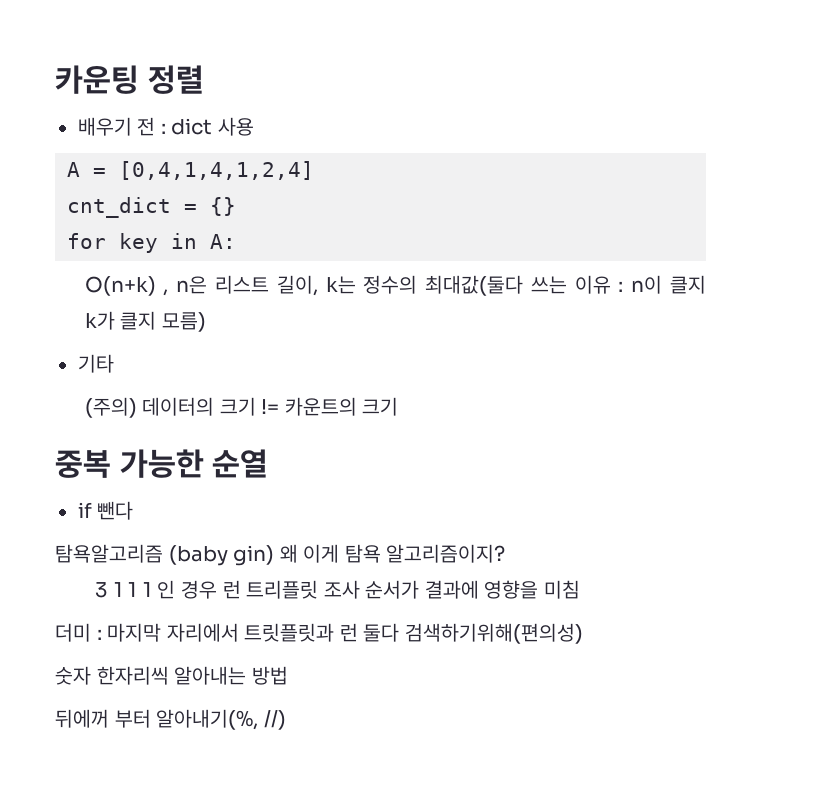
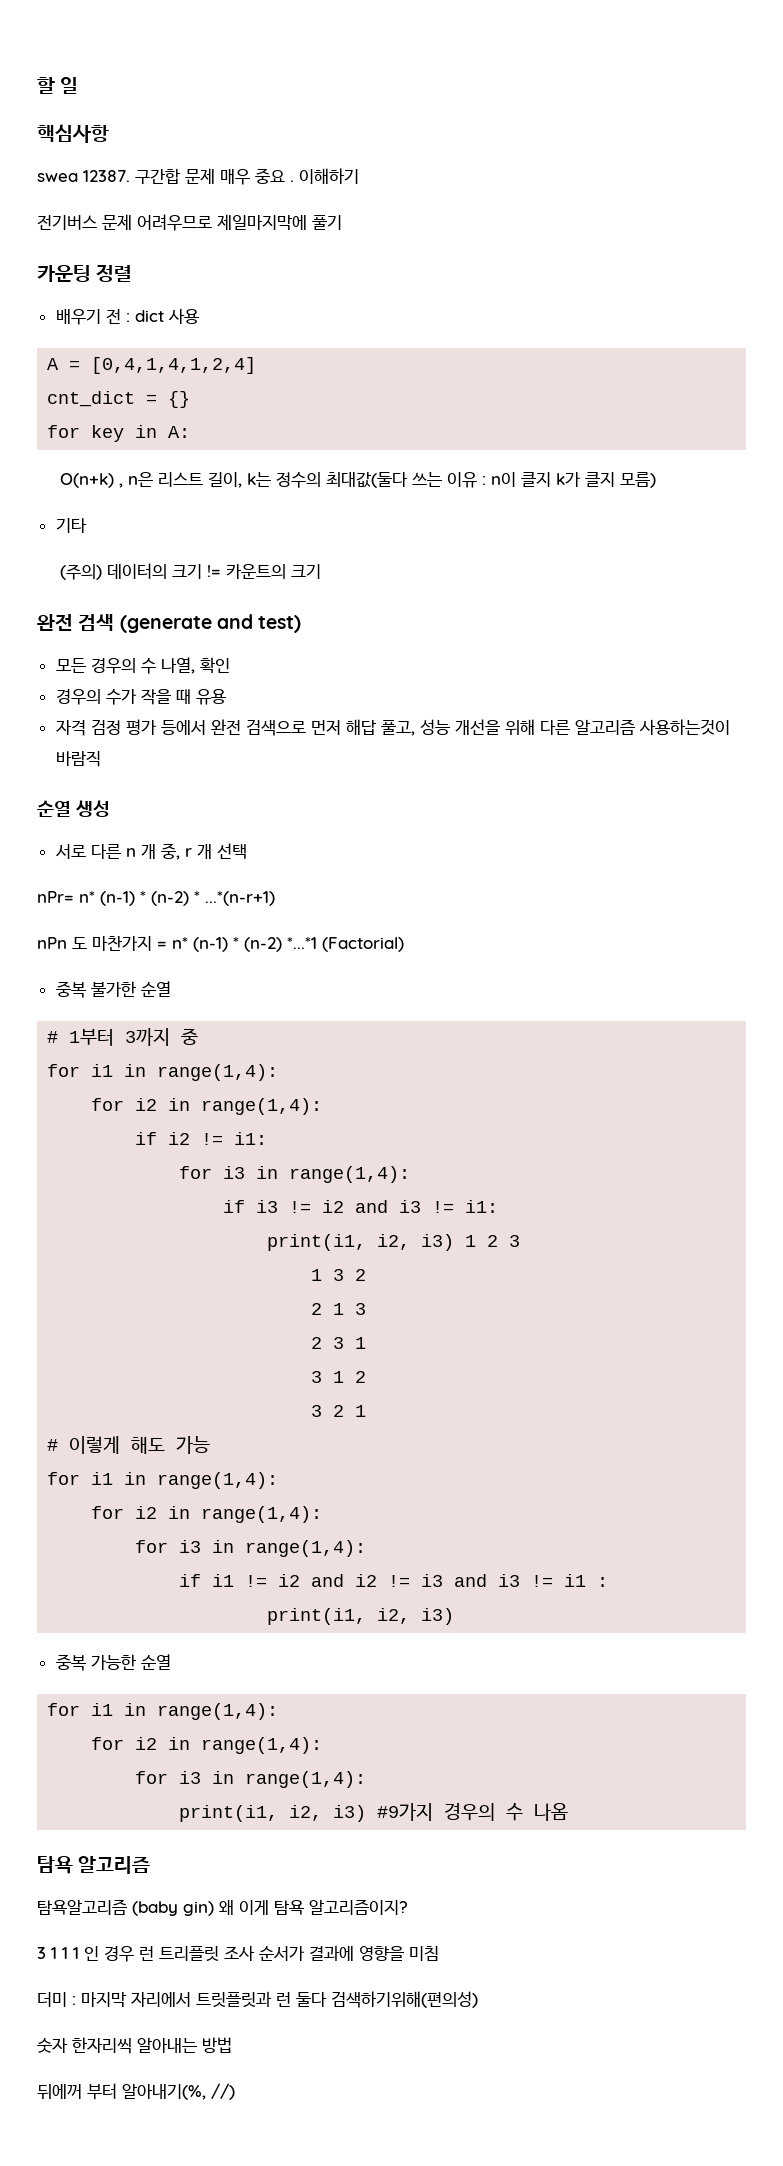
(55, 79) none -> [37,77,79,94] [37,124,109,143] [37,168,359,185] [37,214,342,231] 할 일 // 핵심사항 // swea 12387. 구간합 문제 매우 중요 . 이해하기 // 전기버스 문제 어려우므로 제일마지막에 풀기 //
[55,449,269,478] [77,501,134,520] 중복 가능한 순열 // if 뺀다 -> [37,614,302,633] [55,657,230,674] [55,689,226,705] [55,719,730,736] [55,751,101,767] [37,800,110,817] [54,843,247,860] [37,891,275,906] [37,936,404,952] [55,981,171,998] [47,1028,199,1046] [47,1064,279,1081] [91,1098,323,1115] [135,1132,268,1145] [179,1166,411,1183] [223,1200,499,1213] [267,1234,521,1251] [311,1269,367,1281] [311,1303,367,1315] [311,1337,367,1349] [311,1371,367,1383] [311,1405,367,1417] [47,1436,211,1454] [47,1472,279,1489] [91,1506,323,1523] [135,1540,367,1557] [179,1574,609,1587] [267,1608,455,1625] [55,1654,171,1671] [47,1703,279,1720] [91,1737,323,1754] [135,1771,367,1788] [179,1803,569,1822] [37,1856,151,1874] 완전 검색 (generate and test) // 모든 경우의 수 나열, 확인 // 경우의 수가 작을 때 유용 // 자격 검정 평가 등에서 완전 검색으로 먼저 해답 풀고, 성능 개선을 위해 다른 알고리즘 사용하는것이 바람직 // 순열 생성 // 서로 다른 n 개 중, r 개 선택 // nPr= n* (n-1) * (n-2) * ...*(n-r+1) // nPn 도 마찬가지 = n* (n-1) * (n-2) *...*1 (Factorial) // 중복 불가한 순열 // # 1부터 3까지 중 // for i1 in range(1,4): // for i2 in range(1,4): // if i2 != i1: // for i3 in range(1,4): // if i3 != i2 and i3 != i1: // print(i1, i2, i3) 1 2 3 // 1 3 2 // 2 1 3 // 2 3 1 // 3 1 2 // 3 2 1 // # 이렇게 해도 가능 // for i1 in range(1,4): // for i2 in range(1,4): // for i3 in range(1,4): // if i1 != i2 and i2 != i3 and i3 != i1 : // print(i1, i2, i3) // 중복 가능한 순열 // for i1 in range(1,4): // for i2 in range(1,4): // for i3 in range(1,4): // print(i1, i2, i3) #9가지 경우의 수 나옴 // 탐욕 알고리즘

